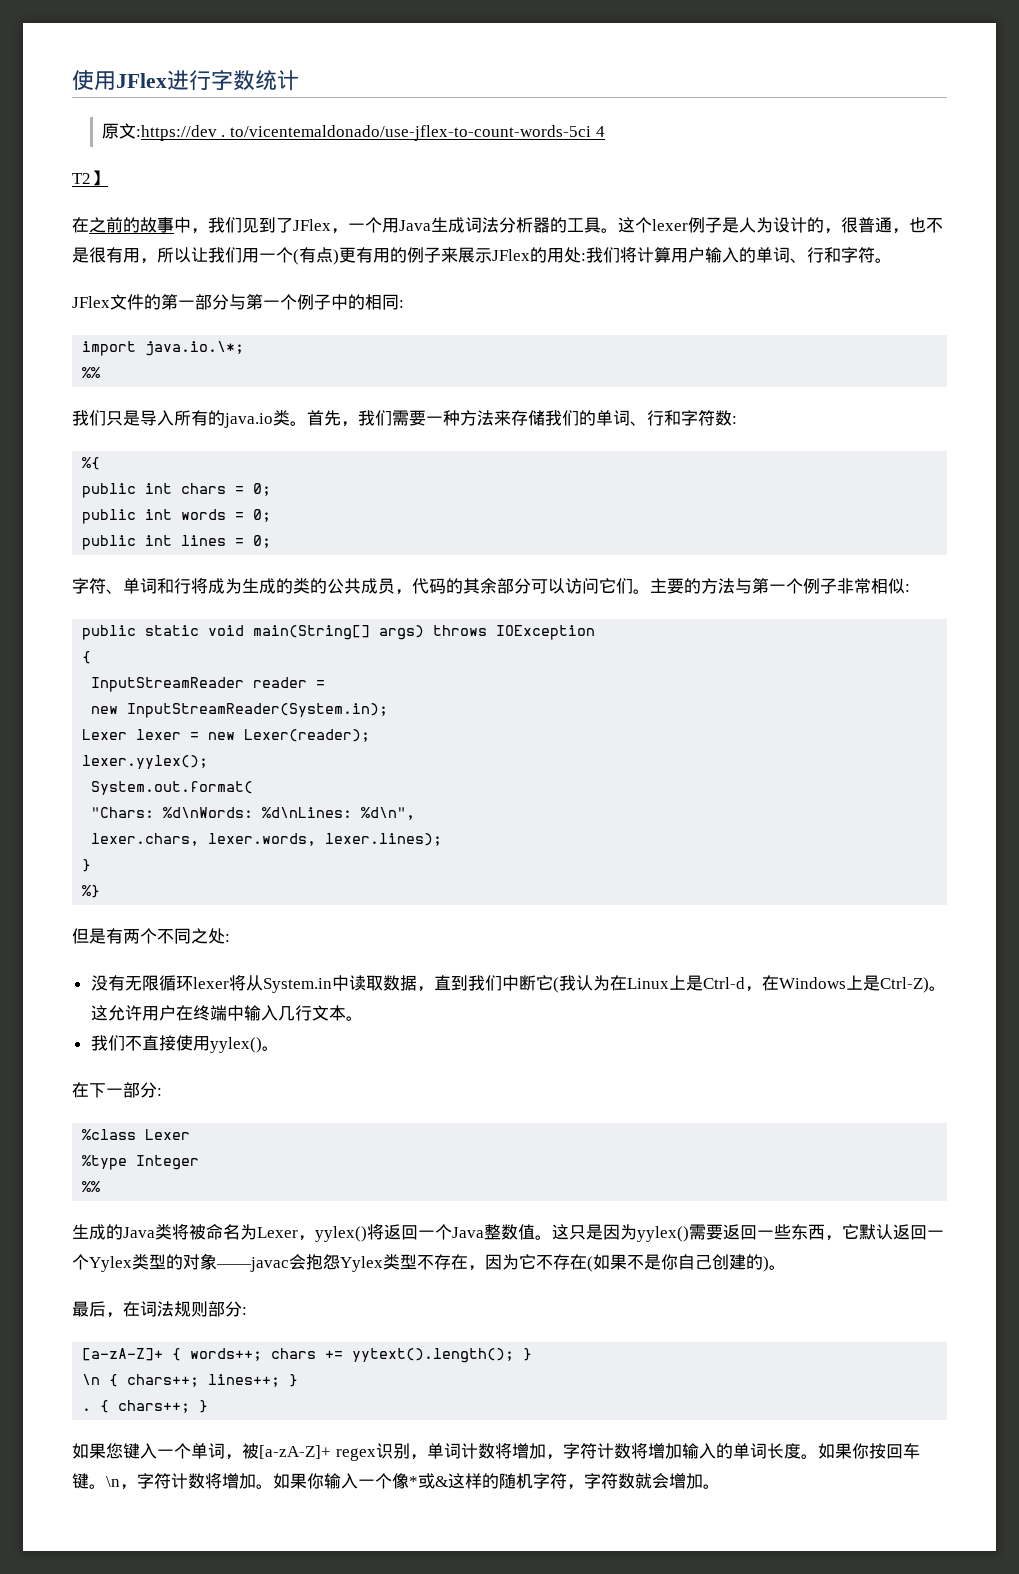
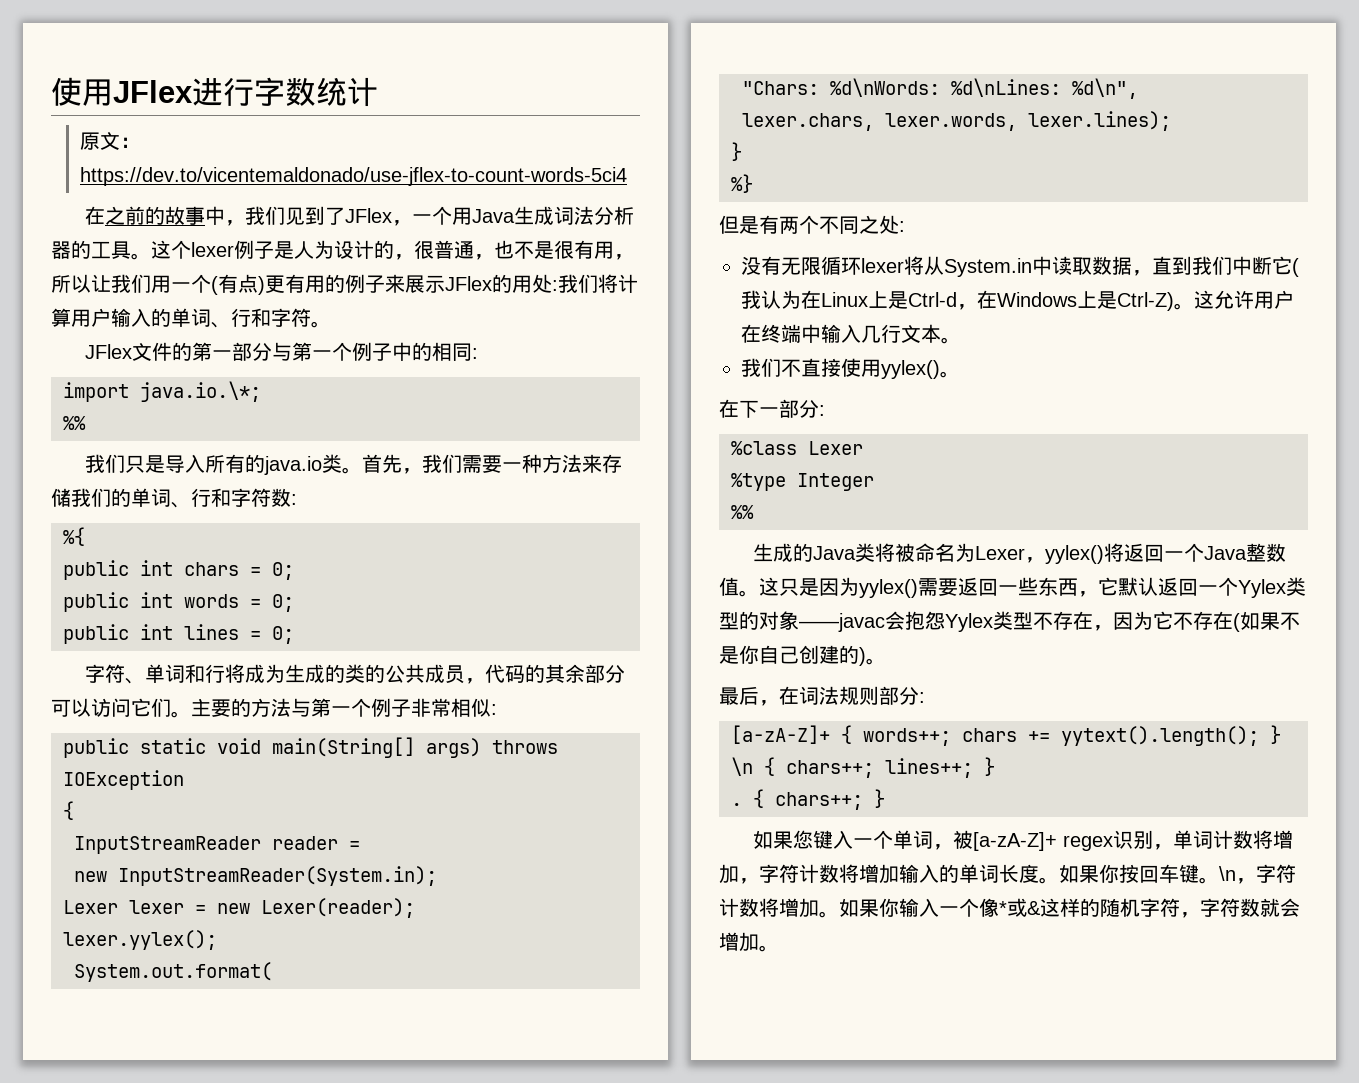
[135,125,605,141] [72,170,108,186] :https://dev . to/vicentemaldonado/use-jflex-to-count-words-5ci 4 // T2】 -> [119,137,140,148] [79,167,627,186] ：https://dev.to/vicentemaldonado/use-jflex-to-count-words-5ci4

